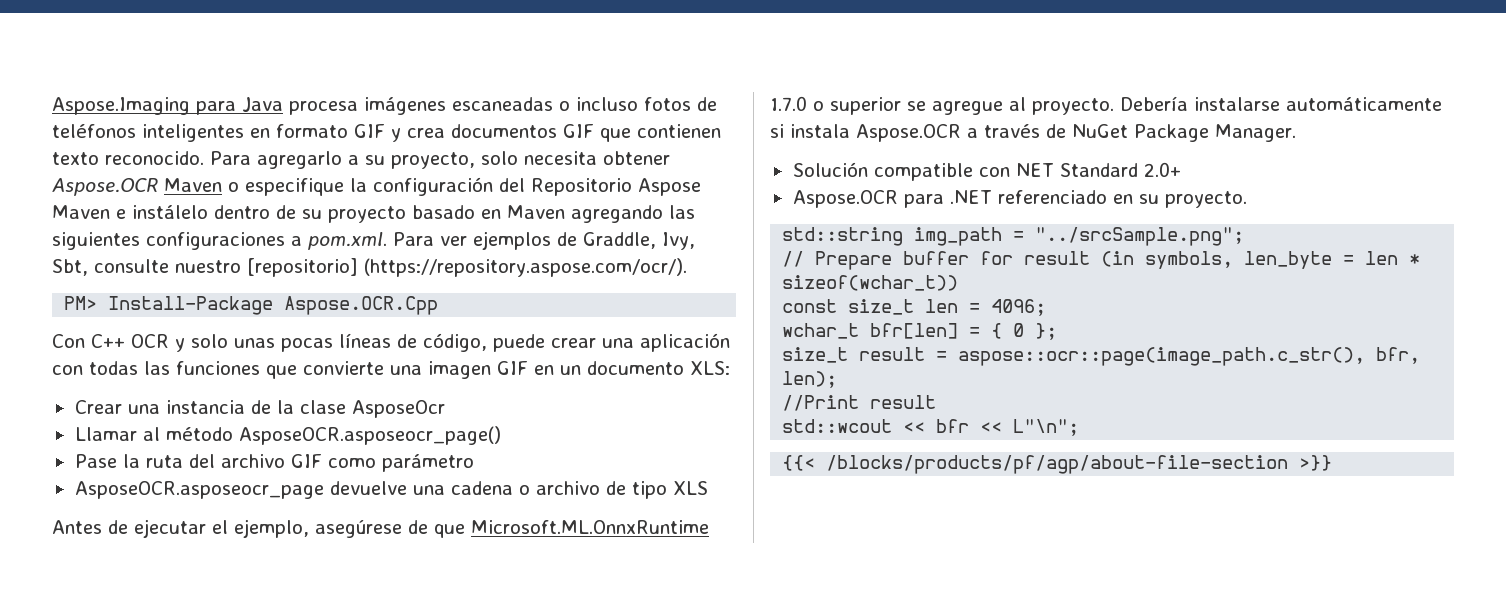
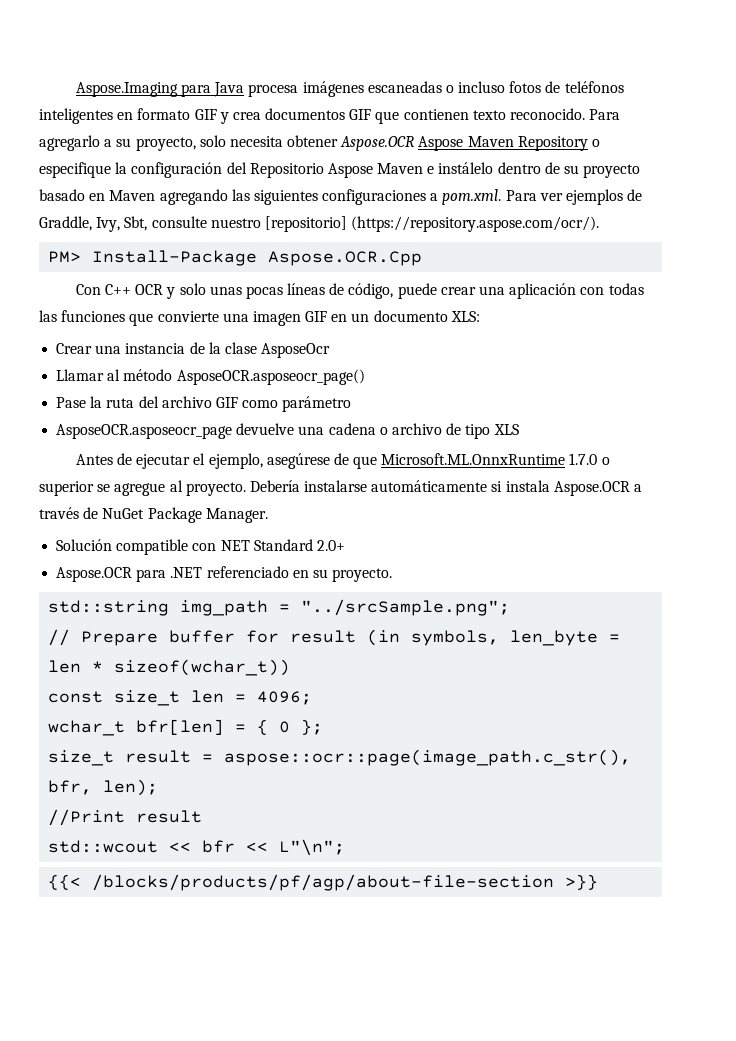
[164,178,222,192] Maven -> [418,136,588,151] Aspose Maven Repository

